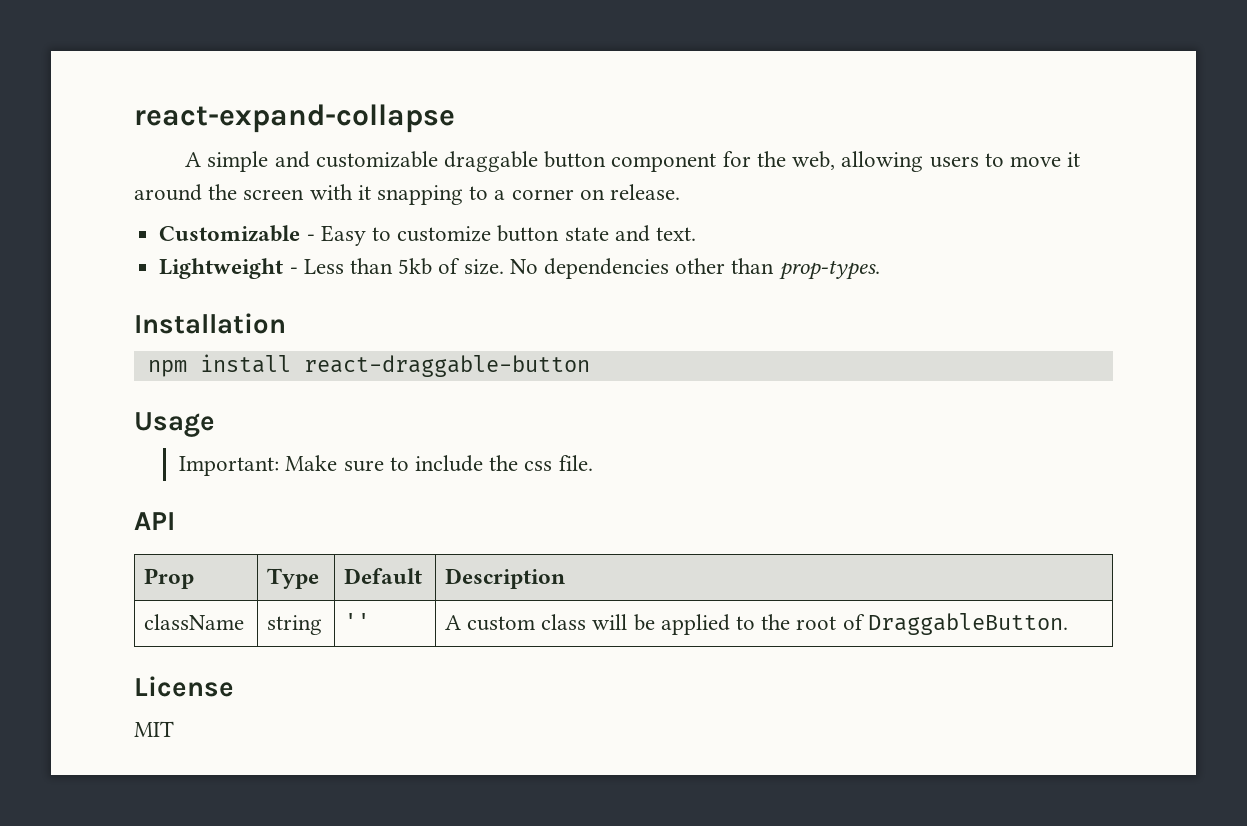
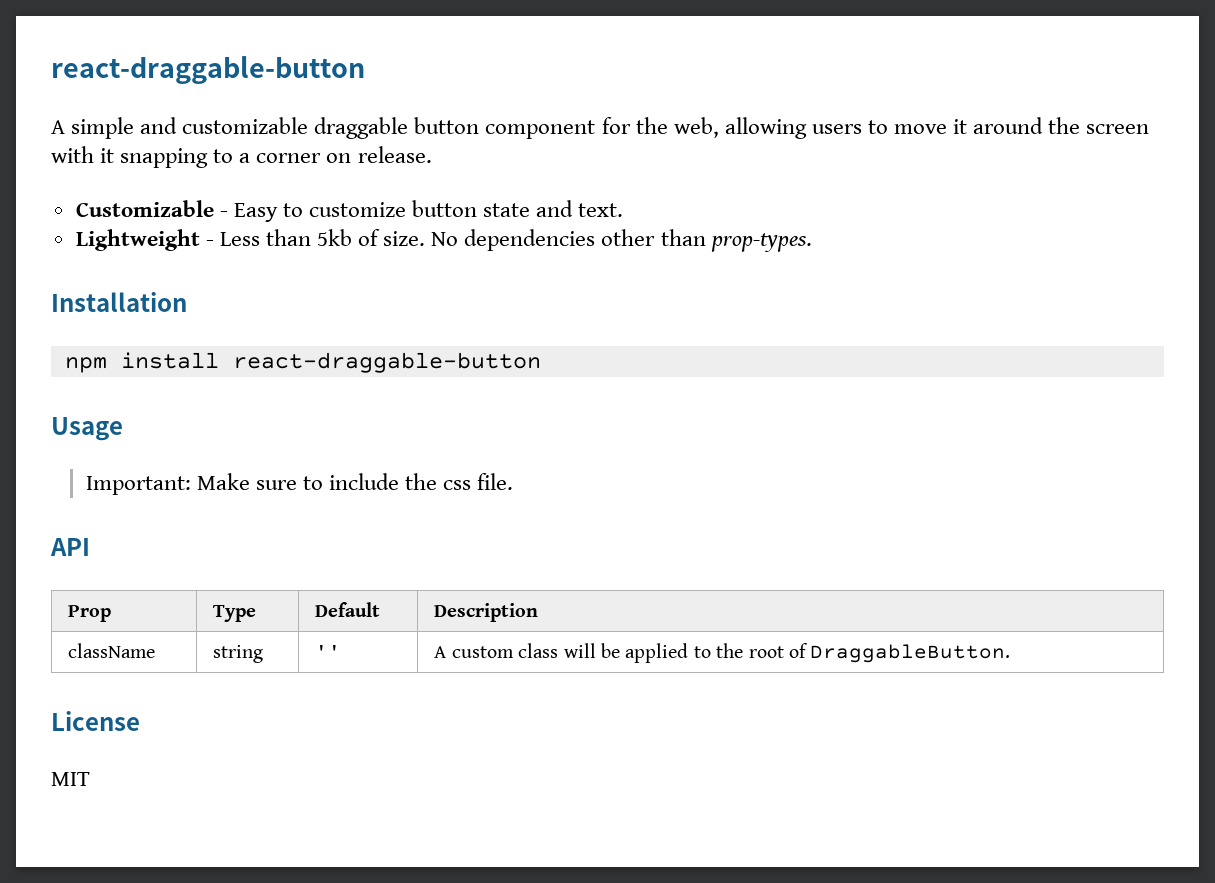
[134,104,455,133] react-expand-collapse -> [51,56,365,84] react-draggable-button

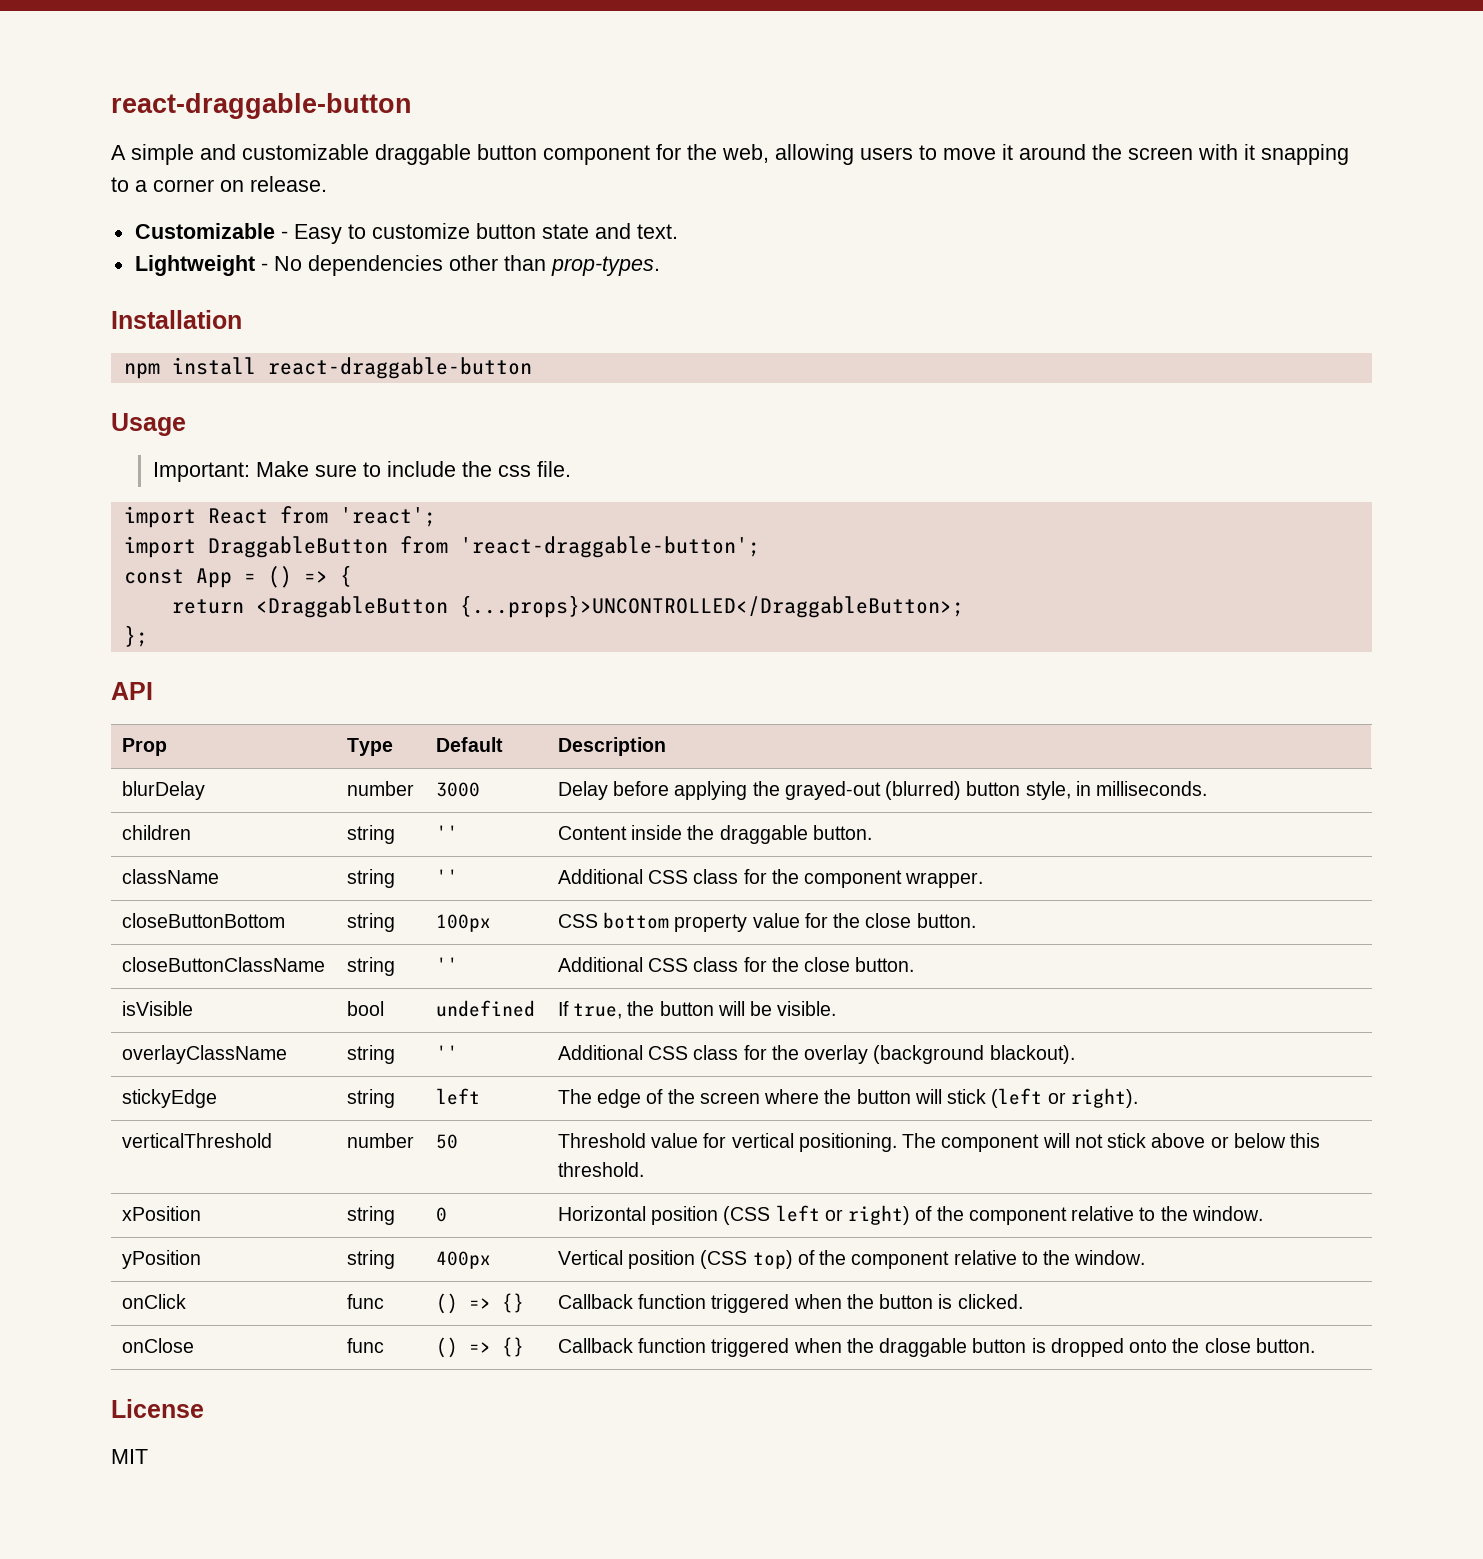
[219,229,426,246] Less than 5kb of size. -> (268, 267) none
(514, 481) none -> [123,506,436,528] [123,536,760,558] [123,565,352,588] [171,595,964,618] [123,625,148,647] // import React from 'react'; // import DraggableButton from 'react-draggable-button'; // const App = () => { // return <DraggableButton {...props}>UNCONTROLLED</DraggableButton>; // };
[68,643,156,658] [213,645,264,663] [315,645,342,658] [434,643,1011,663] className | string | '' | A custom class will be applied to the root of DraggableButton. -> [121,781,205,800] [346,781,414,796] [435,782,480,797] [557,781,1208,800] [121,825,191,840] [346,825,395,844] [435,825,458,840] [557,825,872,844] [121,869,219,884] [346,869,395,888] [435,869,458,884] [557,869,984,888] [121,913,285,928] [346,913,395,932] [435,914,491,932] [557,912,976,932] [121,957,325,972] [346,957,395,976] [435,957,458,972] [557,957,915,972] [121,1001,193,1016] [346,1001,384,1016] [435,1000,535,1017] [557,1001,837,1019] [121,1045,287,1064] [346,1045,395,1064] [435,1045,458,1060] [557,1045,1075,1064] [121,1089,217,1108] [346,1089,395,1108] [435,1088,480,1105] [557,1088,1138,1108] [121,1133,272,1148] [346,1133,414,1148] [435,1134,458,1149] [557,1133,1321,1152] [557,1162,644,1177] [121,1206,201,1221] [346,1206,395,1225] [435,1207,447,1222] [557,1205,1263,1225] [121,1250,201,1269] [346,1250,395,1269] [435,1251,491,1269] [557,1250,1146,1269] [121,1294,186,1309] [346,1294,384,1309] [435,1293,524,1314] [557,1294,1023,1313] [121,1338,194,1353] [346,1338,384,1353] [435,1337,524,1358] [557,1338,1315,1357] blurDelay | number | 3000 | Delay before applying the grayed-out (blurred) button style, in milliseconds. // children | string | '' | Content inside the draggable button. // className | string | '' | Additional CSS class for the component wrapper. // closeButtonBottom | string | 100px | CSS bottom property value for the close button. // closeButtonClassName | string | '' | Additional CSS class for the close button. // isVisible | bool | undefined | If true, the button will be visible. // overlayClassName | string | '' | Additional CSS class for the overlay (background blackout). // stickyEdge | string | left | The edge of the screen where the button will stick (left or right). // verticalThreshold | number | 50 | Threshold value for vertical positioning. The component will not stick above or below this threshold. // xPosition | string | 0 | Horizontal position (CSS left or right) of the component relative to the window. // yPosition | string | 400px | Vertical position (CSS top) of the component relative to the window. // onClick | func | () => {} | Callback function triggered when the button is clicked. // onClose | func | () => {} | Callback function triggered when the draggable button is dropped onto the close button.

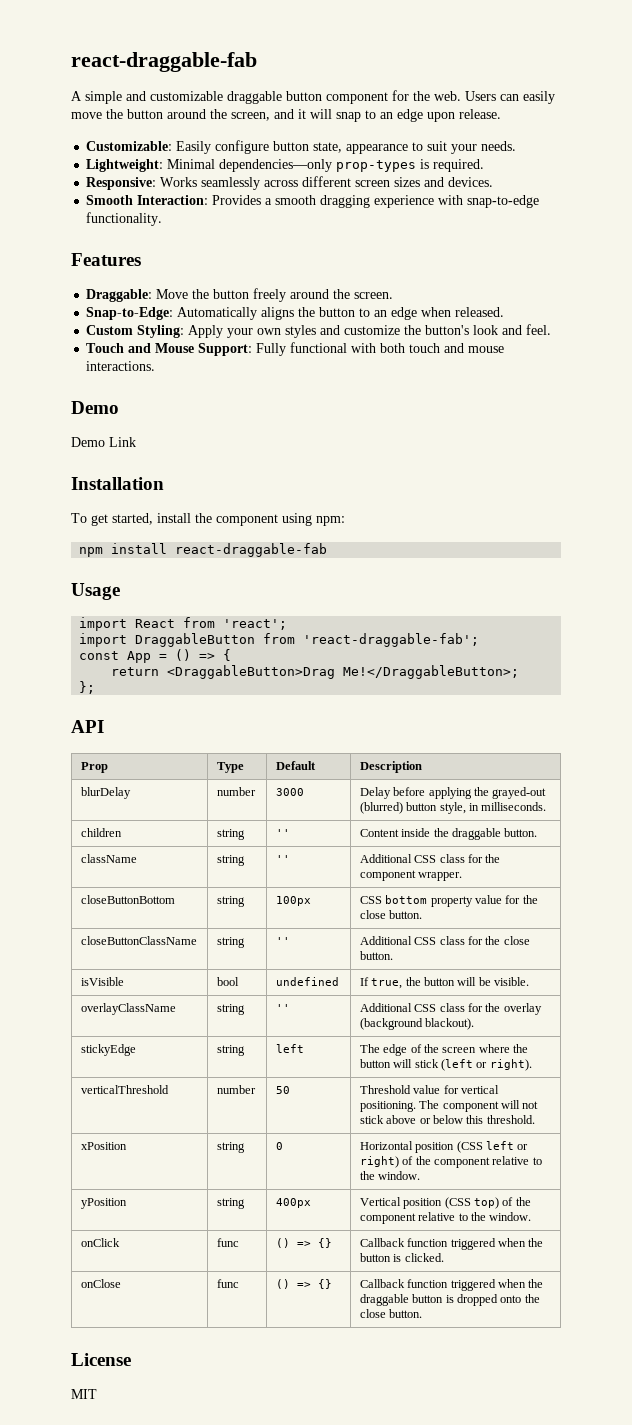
[111,93,412,119] react-draggable-button -> [71,52,257,72] react-draggable-fab
[722,144,1349,165] [111,176,327,192] [134,223,678,244] [134,255,660,276] [111,310,242,329] web, allowing users to move it around the screen with it snapping to a corner on release. // Customizable - Easy to customize button state and text. // Lightweight - No dependencies other than prop-types. // Installation -> [434,91,555,104] [71,109,501,122] [86,140,517,154] [86,159,485,172] [86,176,494,190] [86,195,540,208] [86,212,163,226] [71,253,141,266] [86,288,394,302] [86,307,505,320] [86,324,552,338] [86,342,505,356] [86,361,156,371] [71,401,119,414] [71,437,136,447] [71,477,164,490] [71,513,345,526] web. Users can easily move the button around the screen, and it will snap to an edge upon release. // Customizable: Easily configure button state, appearance to suit your needs. // Lightweight: Minimal dependencies—only prop-types is required. // Responsive: Works seamlessly across different screen sizes and devices. // Smooth Interaction: Provides a smooth dragging experience with snap-to-edge functionality. // Features // Draggable: Move the button freely around the screen. // Snap-to-Edge: Automatically aligns the button to an edge when released. // Custom Styling: Apply your own styles and customize the button's look and feel. // Touch and Mouse Support: Fully functional with both touch and mouse interactions. // Demo // Demo Link // Installation // To get started, install the component using npm:
[267,357,532,379] react-draggable-button -> [175,543,328,557] react-draggable-fab
[152,461,571,482] // Important: Make sure to include the css file. -> (120, 591) none
[459,536,760,558] 'react-draggable-button'; -> [303,633,480,647] 'react-draggable-fab';
[255,595,964,618] <DraggableButton {...props}>UNCONTROLLED</DraggableButton>; -> [167,665,520,679] <DraggableButton>Drag Me!</DraggableButton>;

